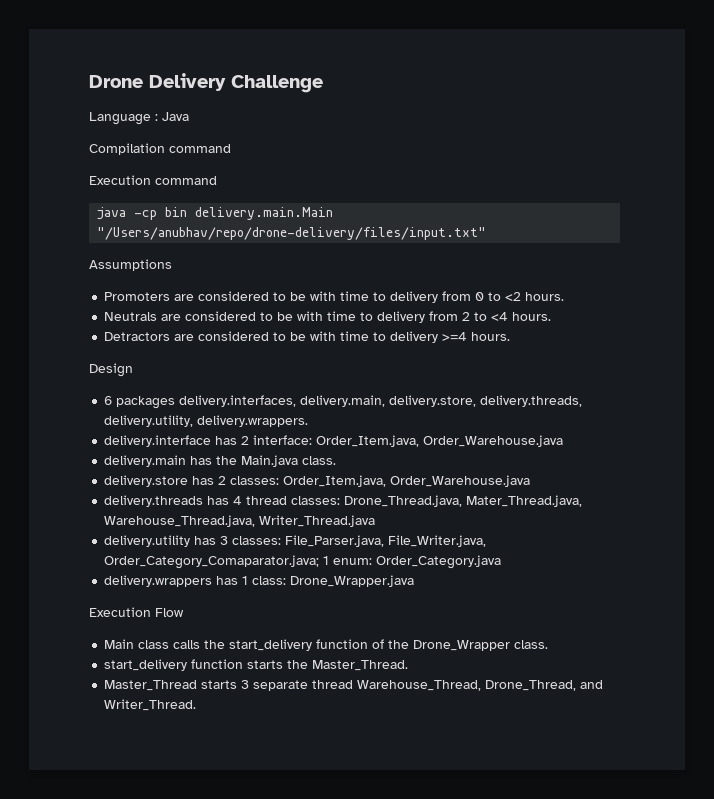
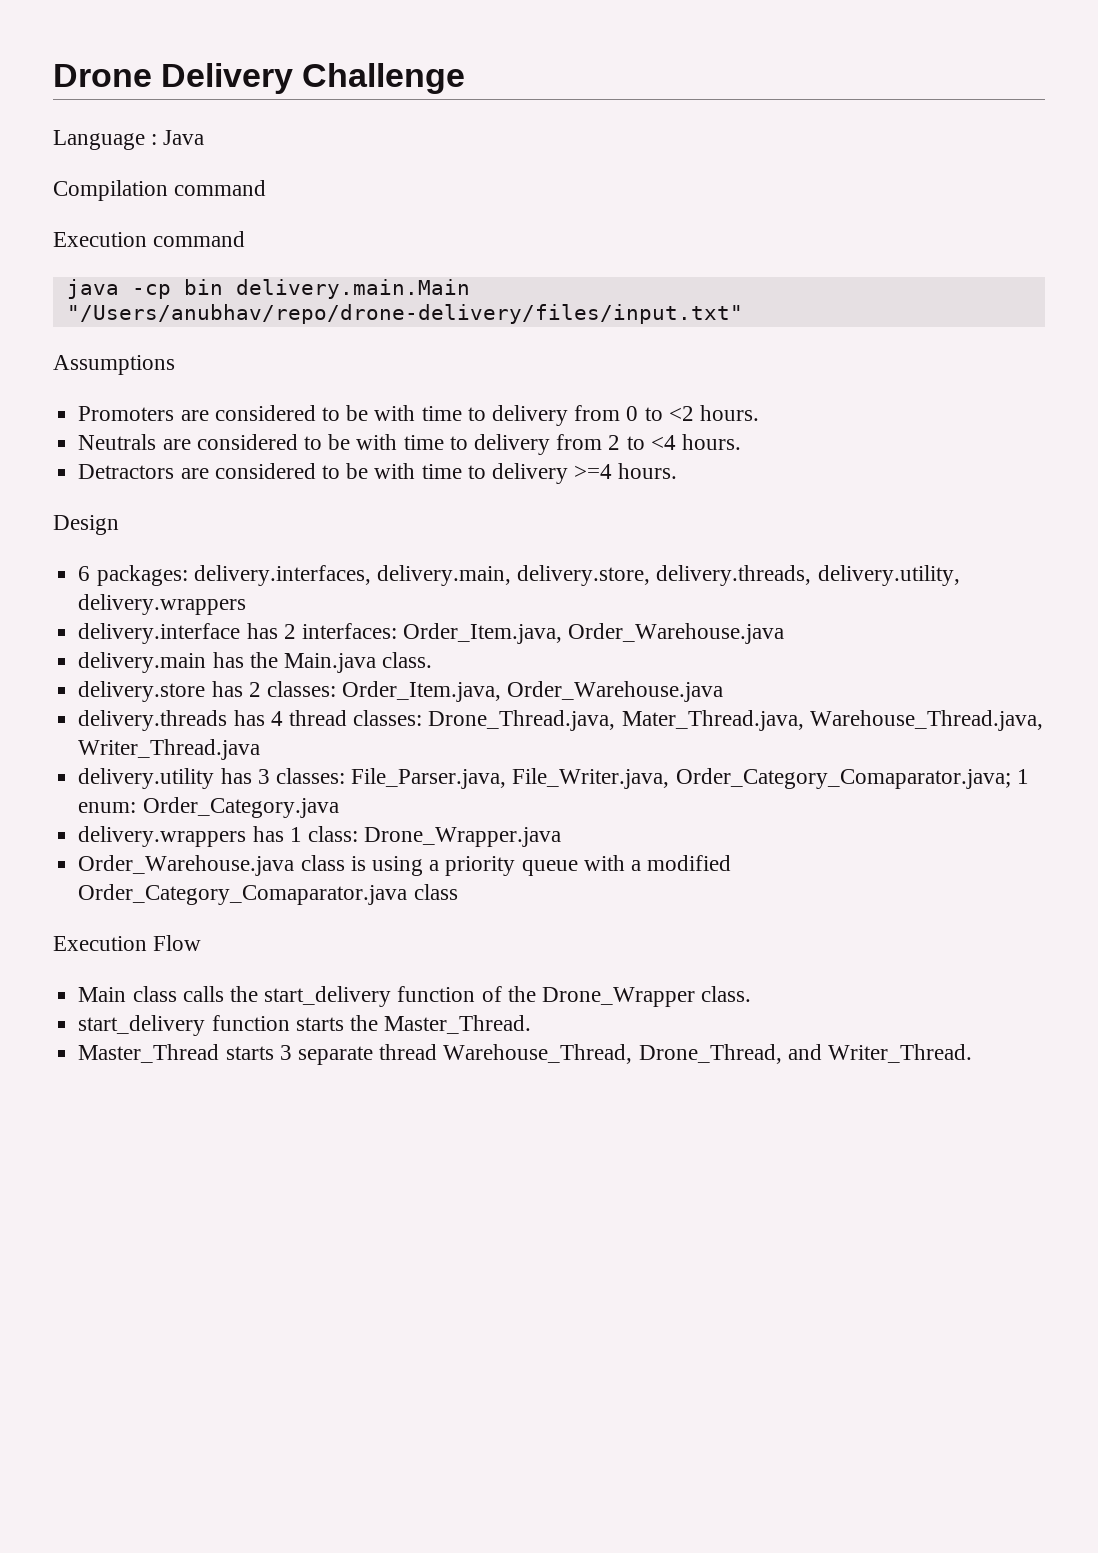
[116,396,176,409] packages -> [96,565,188,586] packages:
[197,415,309,427] delivery.wrappers. -> [78,594,247,615] delivery.wrappers
[253,435,313,445] interface: -> [301,623,397,639] interfaces:
(415, 581) none -> [78,855,732,876] [78,884,458,905] // Order_Warehouse.java class is using a priority queue with a modified Order_Category_Comaparator.java class

